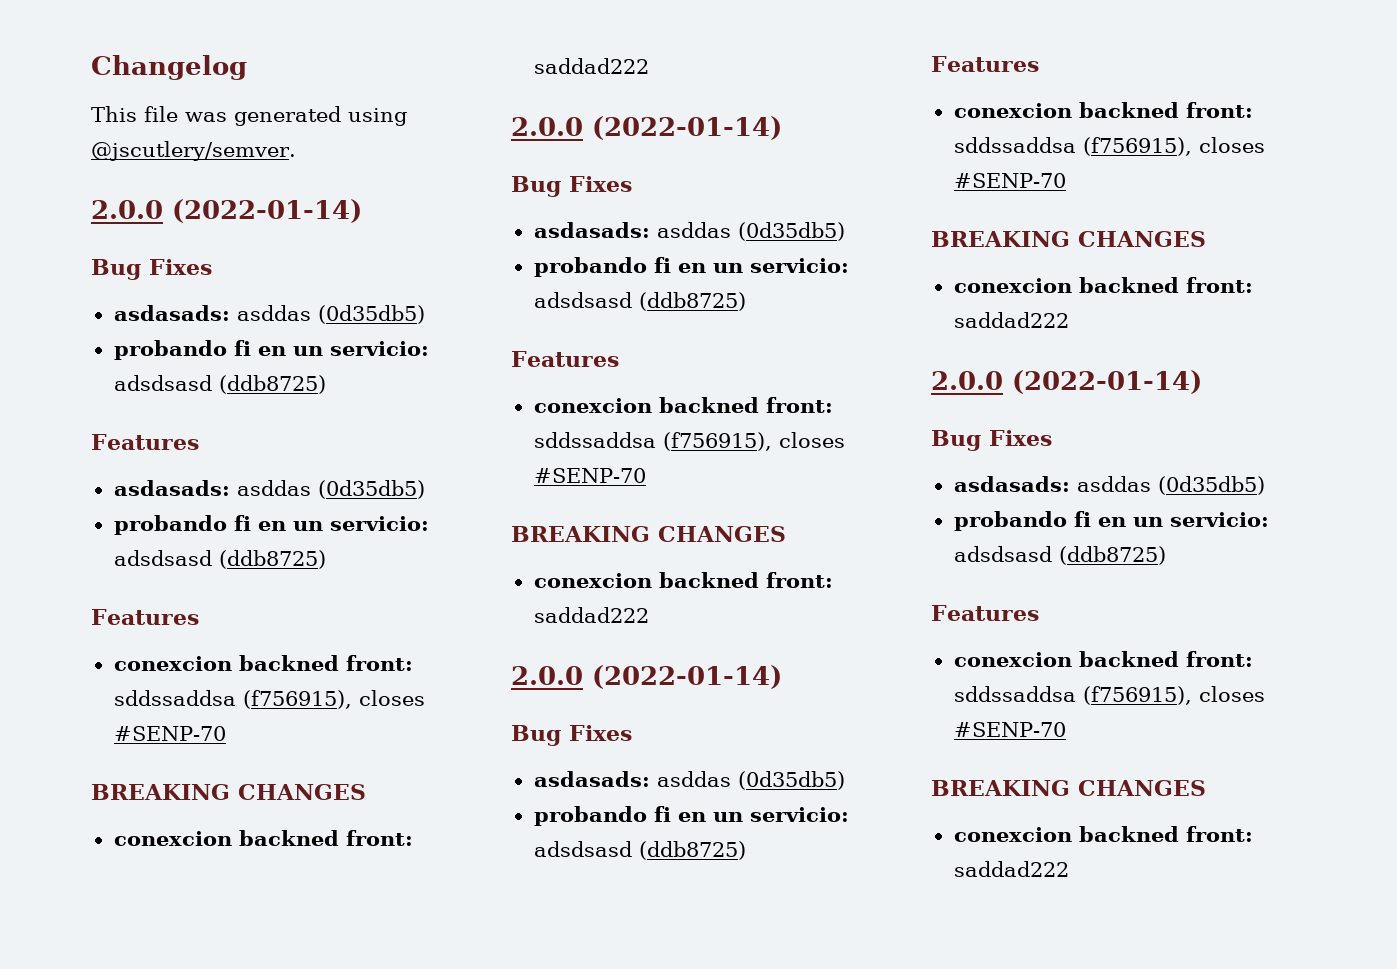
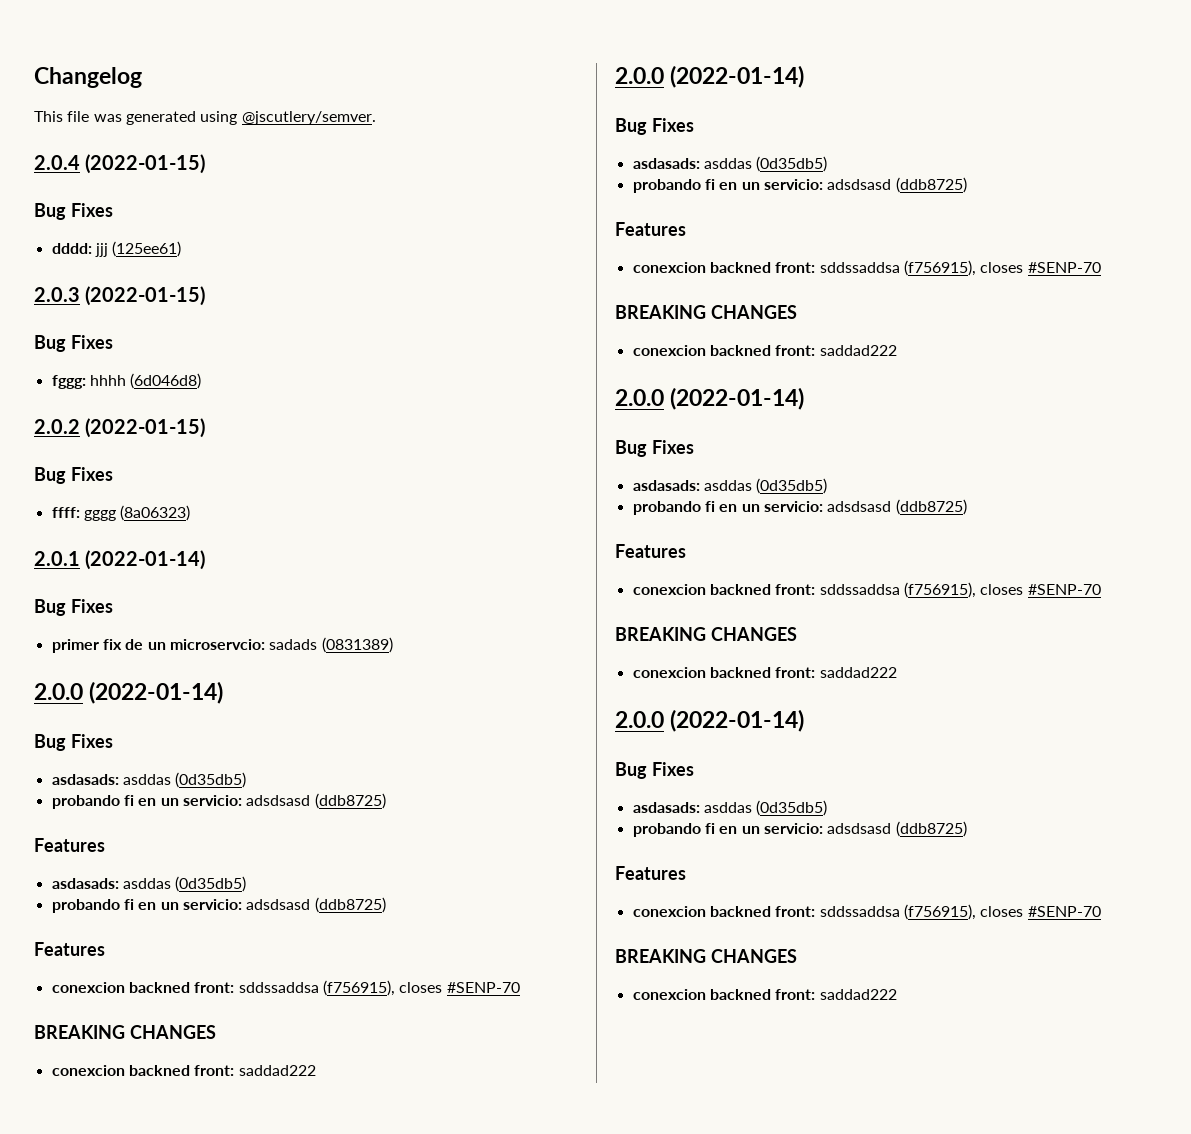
(296, 151) none -> [34,154,206,174] [34,203,113,220] [51,241,182,257] [34,286,206,306] [34,335,113,352] [51,373,202,389] [34,418,206,438] [34,467,113,484] [51,505,191,521] [34,550,206,570] [34,599,113,616] [51,637,393,653] // 2.0.4 (2022-01-15) // Bug Fixes // dddd: jjj (125ee61) // 2.0.3 (2022-01-15) // Bug Fixes // fggg: hhhh (6d046d8) // 2.0.2 (2022-01-15) // Bug Fixes // ffff: gggg (8a06323) // 2.0.1 (2022-01-14) // Bug Fixes // primer fix de un microservcio: sadads (0831389)

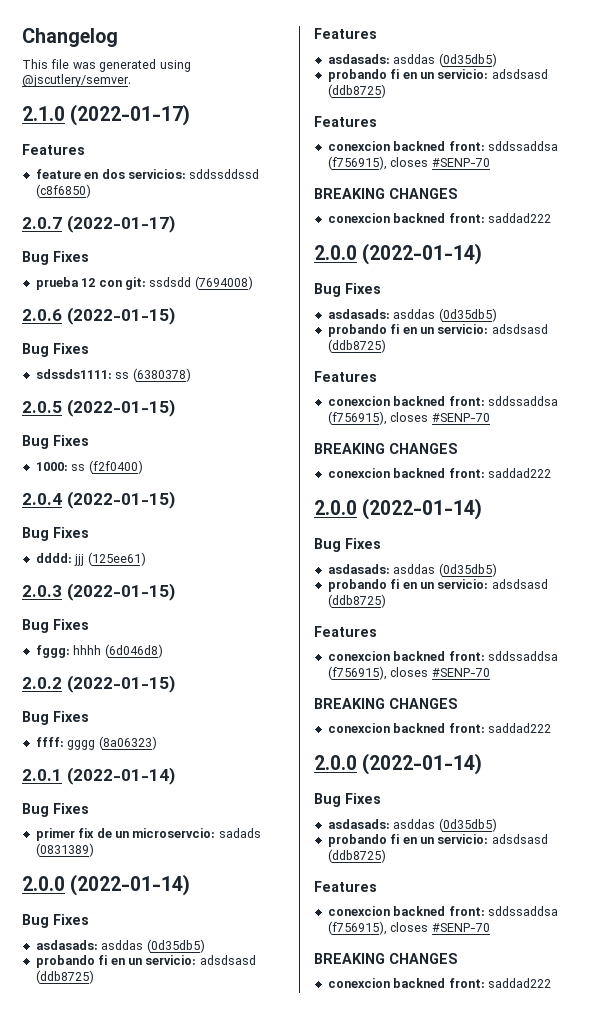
(376, 118) none -> [22,104,191,126] [22,144,85,155] [35,169,260,179] [35,184,91,198] [22,215,175,233] [22,251,89,265] [35,276,253,290] [22,307,175,325] [22,343,89,357] [35,368,191,382] [22,399,175,417] [22,435,89,449] [35,460,143,474] // 2.1.0 (2022-01-17) // Features // feature en dos servicios: sddssddssd (c8f6850) // 2.0.7 (2022-01-17) // Bug Fixes // prueba 12 con git: ssdsdd (7694008) // 2.0.6 (2022-01-15) // Bug Fixes // sdssds1111: ss (6380378) // 2.0.5 (2022-01-15) // Bug Fixes // 1000: ss (f2f0400)

